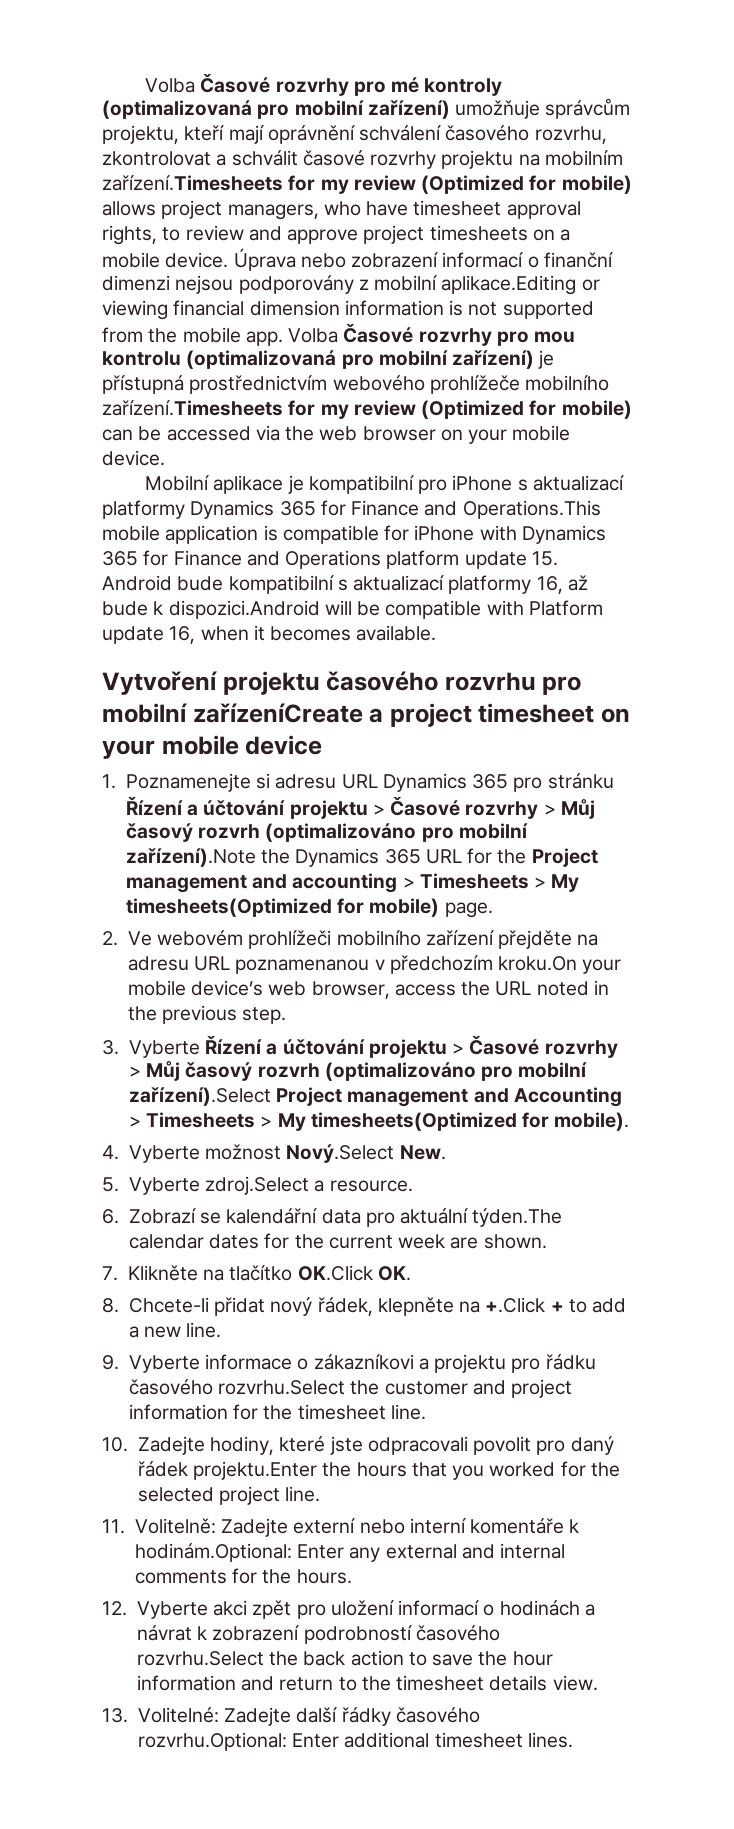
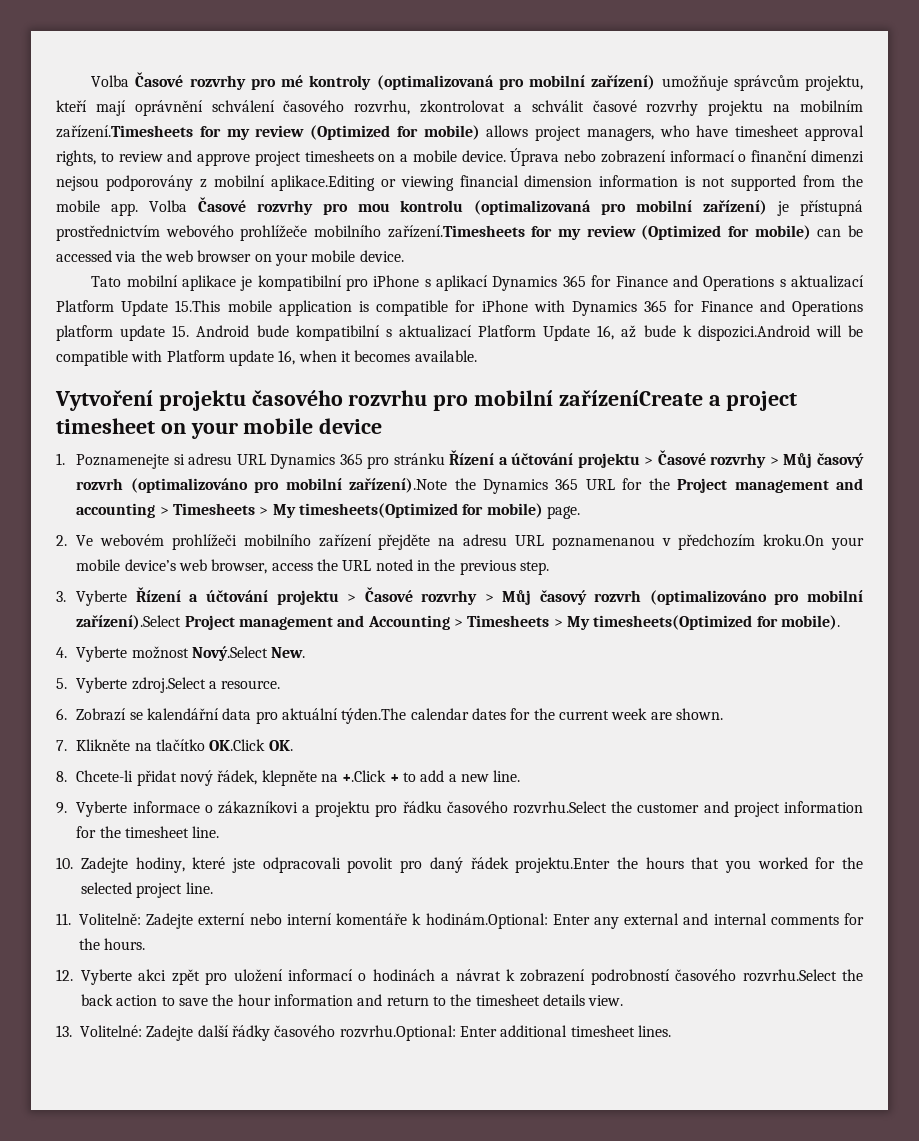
[145,475,210,491] Mobilní -> [91,275,178,287] Tato mobilní
[532,475,624,491] [102,500,601,519] aktualizací platformy Dynamics 365 for Finance and Operations.This -> [436,275,865,291] [56,300,221,316] aplikací Dynamics 365 for Finance and Operations s aktualizací Platform Update 15.This
[448,575,532,594] platformy -> [478,325,591,341] Platform Update

